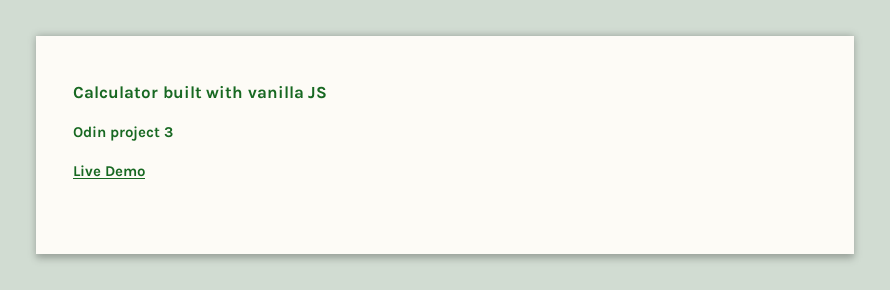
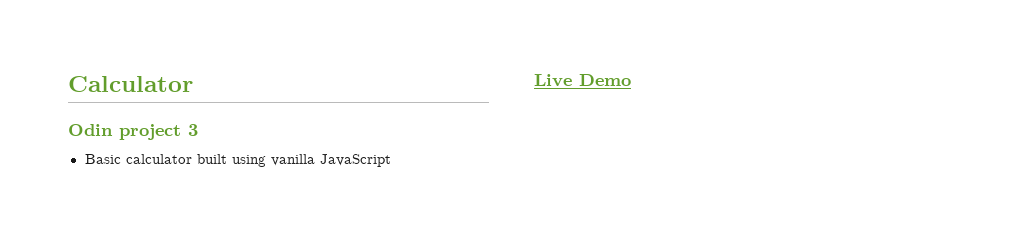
[162,85,328,99] built with vanilla JS -> (193, 84) none
(174, 132) none -> [84,154,391,167] // Basic calculator built using vanilla JavaScript

